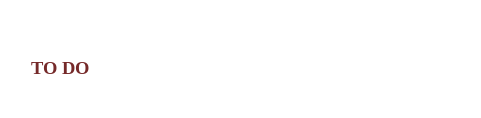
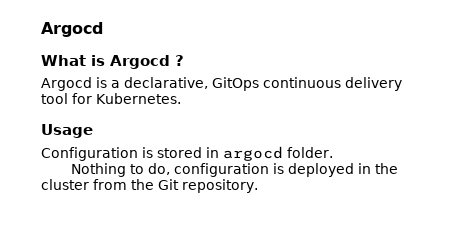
[31,62,89,74] TO DO -> [41,22,103,37] [41,55,184,69] [41,77,402,91] [41,93,181,104] [41,124,93,138] [41,146,333,161] [70,163,398,177] [41,179,258,193] Argocd // What is Argocd ? // Argocd is a declarative, GitOps continuous delivery tool for Kubernetes. // Usage // Configuration is stored in argocd folder. // Nothing to do, configuration is deployed in the cluster from the Git repository.

